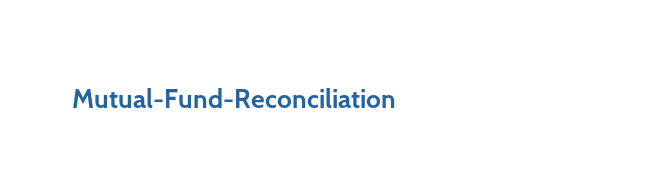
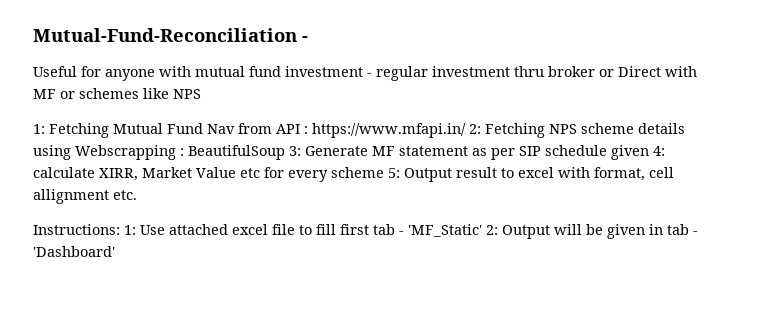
(396, 98) none -> [302,36,308,42] [33,66,697,81] [33,88,201,99] [33,123,685,138] [33,145,665,160] [33,167,674,182] [33,189,137,204] [33,224,698,239] [33,246,115,257] - // Useful for anyone with mutual fund investment - regular investment thru broker or Direct with MF or schemes like NPS // 1: Fetching Mutual Fund Nav from API : https://www.mfapi.in/ 2: Fetching NPS scheme details using Webscrapping : BeautifulSoup 3: Generate MF statement as per SIP schedule given 4: calculate XIRR, Market Value etc for every scheme 5: Output result to excel with format, cell allignment etc. // Instructions: 1: Use attached excel file to fill first tab - 'MF_Static' 2: Output will be given in tab - 'Dashboard'

